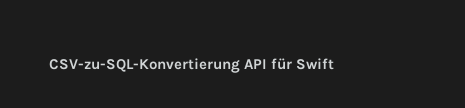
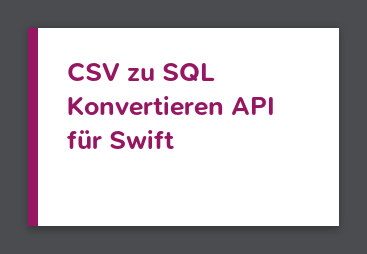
[49,58,240,73] CSV-zu-SQL-Konvertierung -> [67,62,216,82] [67,96,224,116] CSV zu SQL Konvertieren

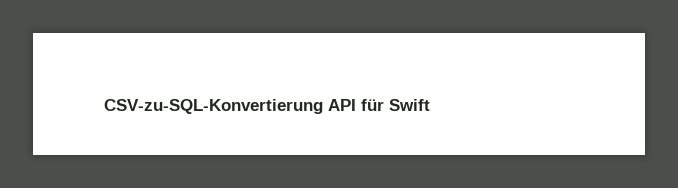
[67,62,216,82] [67,96,224,116] CSV zu SQL Konvertieren -> [104,99,323,114] CSV-zu-SQL-Konvertierung

